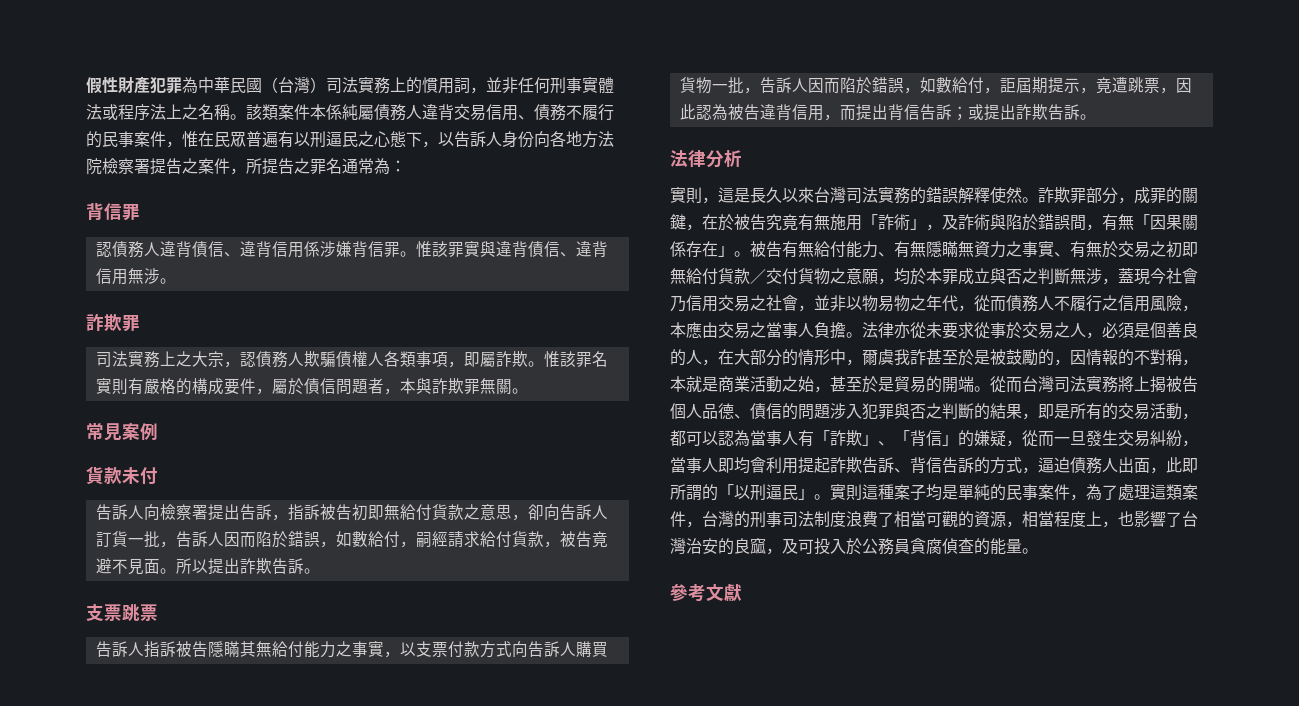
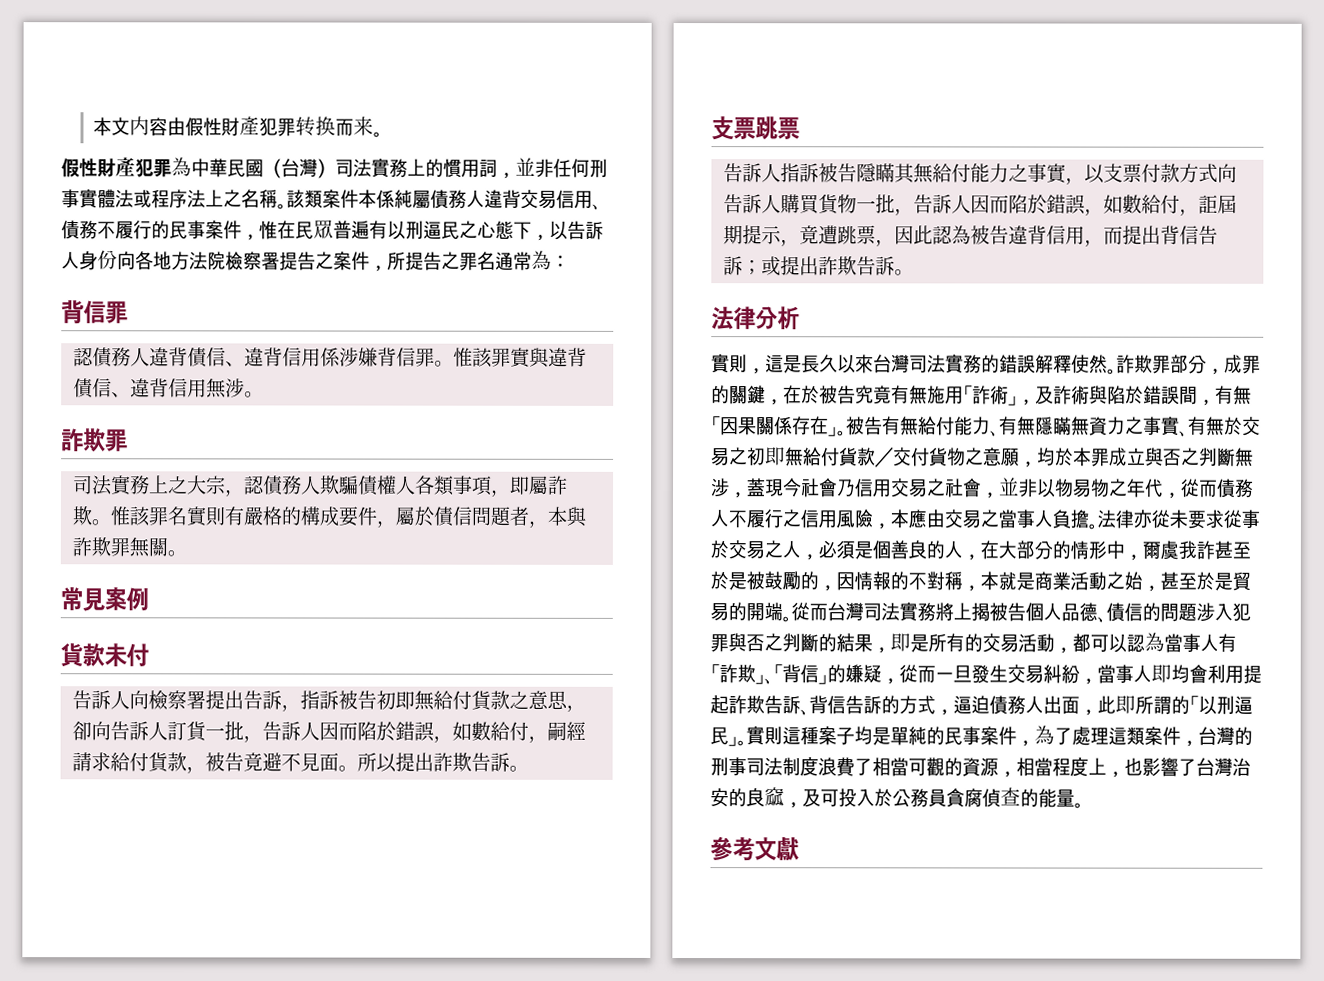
(86, 85) none -> [93,116,384,138] 本文内容由假性財產犯罪转换而来。 //

